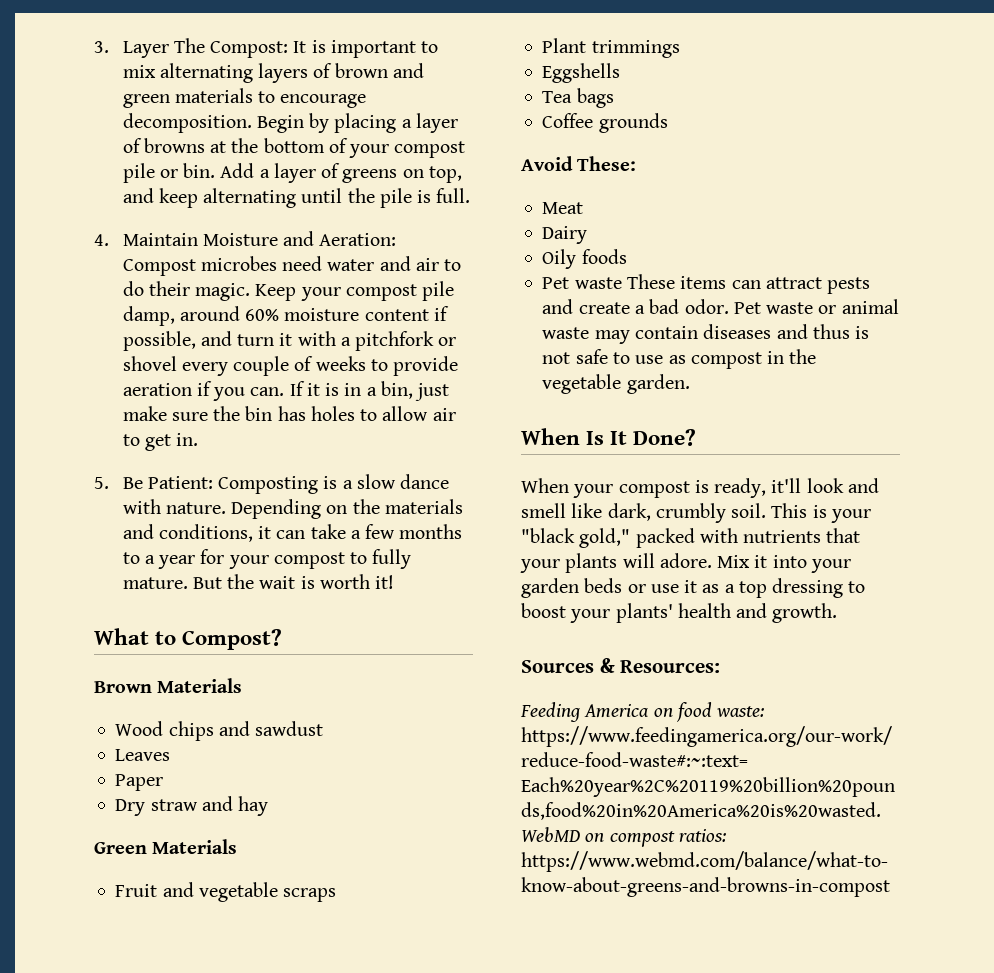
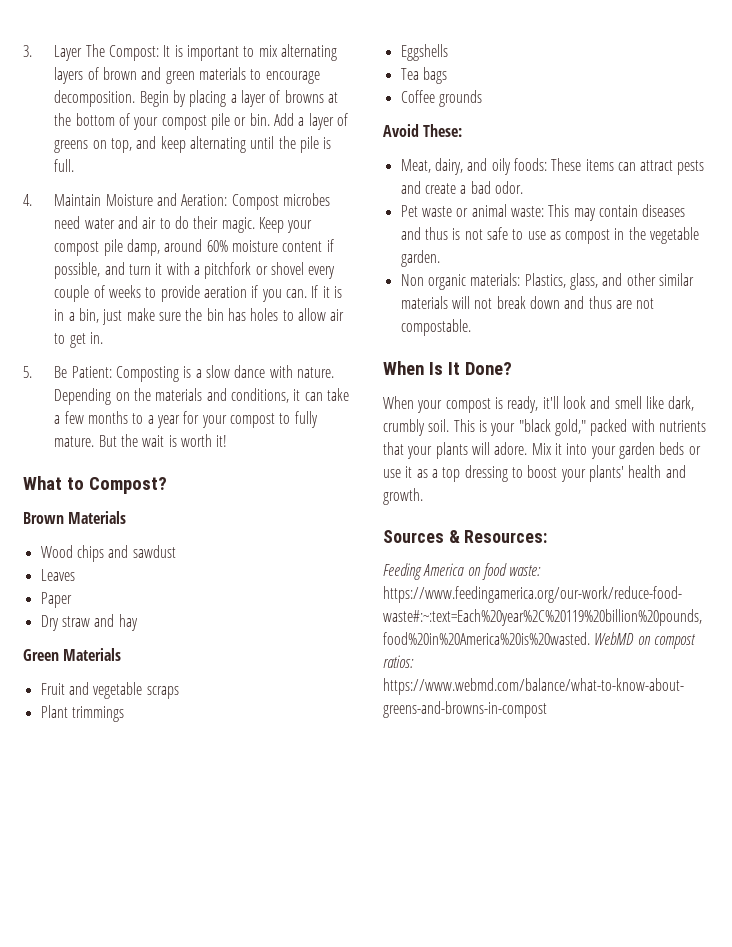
[542,202,584,214] [542,226,588,244] [542,249,627,269] [542,277,622,289] Meat // Dairy // Oily foods // Pet waste -> [400,158,547,175] Meat, dairy, and oily foods:
(729, 306) none -> (523, 187) //
[542,327,590,339] waste -> [510,204,570,217] waste: This
(690, 384) none -> [400,273,694,290] [400,296,655,309] [400,319,471,336] // Non organic materials: Plastics, glass, and other similar materials will not break down and thus are not compostable.

